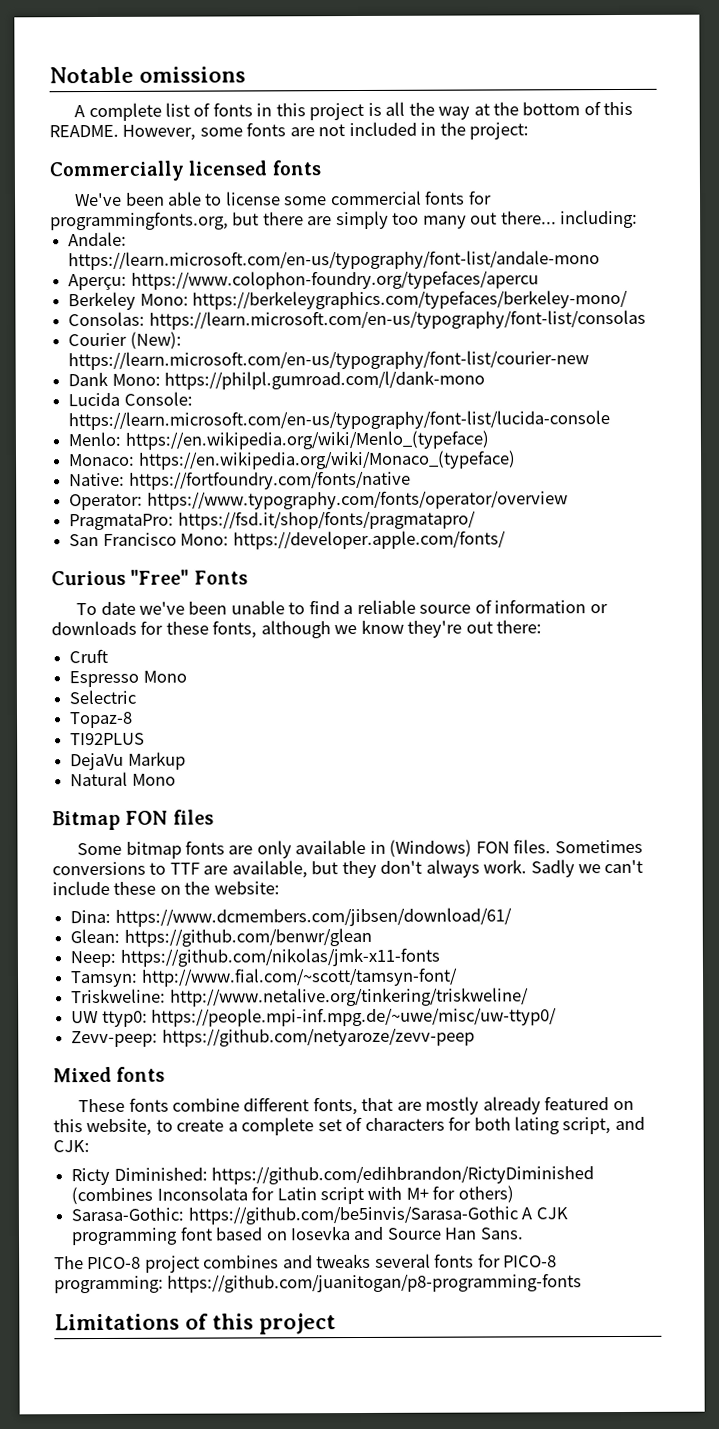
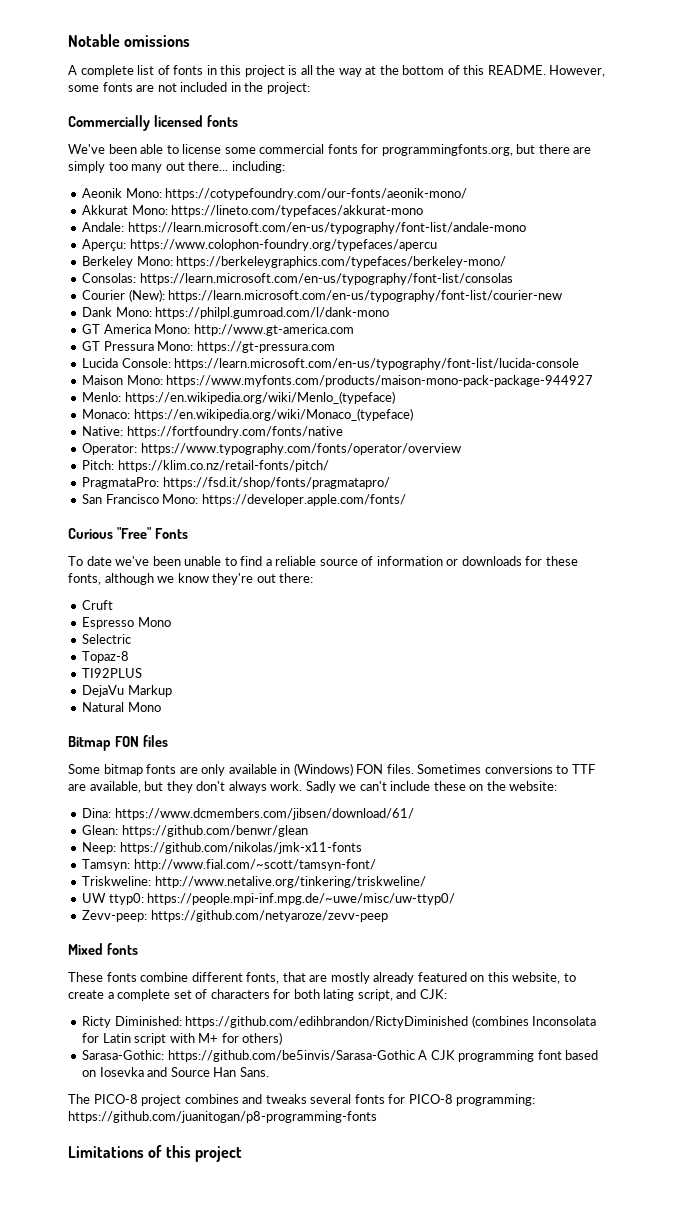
(639, 219) none -> [82,188,468,200] [82,205,424,217] // Aeonik Mono: https://cotypefoundry.com/our-fonts/aeonik-mono/ // Akkurat Mono: https://lineto.com/typefaces/akkurat-mono
(486, 380) none -> [82,324,354,336] [82,341,335,353] // GT America Mono: http://www.gt-america.com // GT Pressura Mono: https://gt-pressura.com
(611, 420) none -> [82,375,594,387] // Maison Mono: https://www.myfonts.com/products/maison-mono-pack-package-944927
(568, 500) none -> [82,460,329,472] // Pitch: https://klim.co.nz/retail-fonts/pitch/

